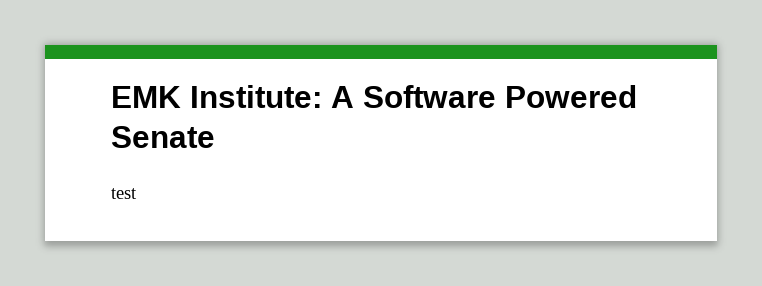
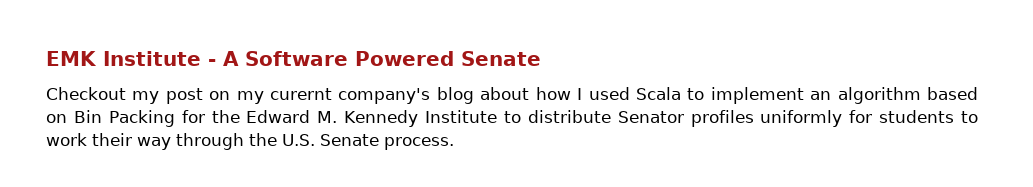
[190,85,322,108] Institute: -> [103,51,216,66] Institute -
[111,188,137,199] test -> [46,87,978,104] [46,110,978,127] [46,133,454,150] Checkout my post on my curernt company's blog about how I used Scala to implement an algorithm based on Bin Packing for the Edward M. Kennedy Institute to distribute Senator profiles uniformly for students to work their way through the U.S. Senate process.

